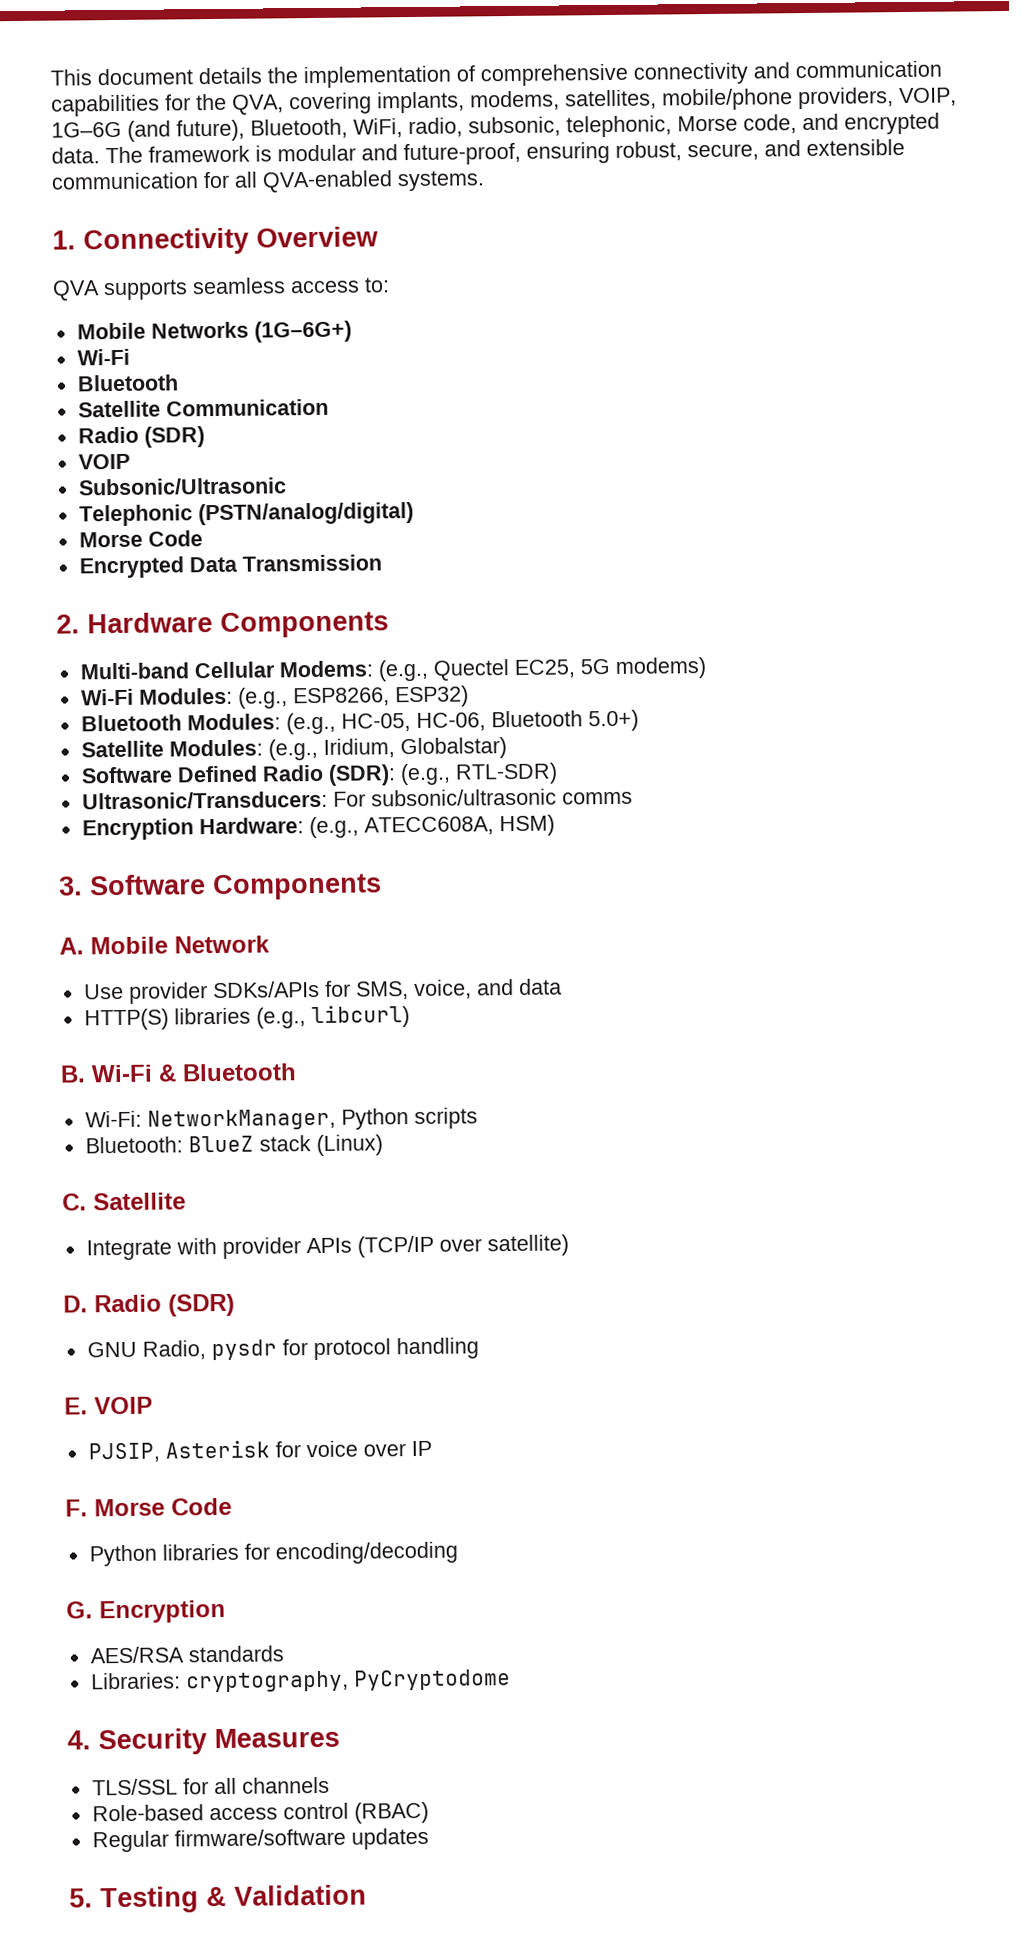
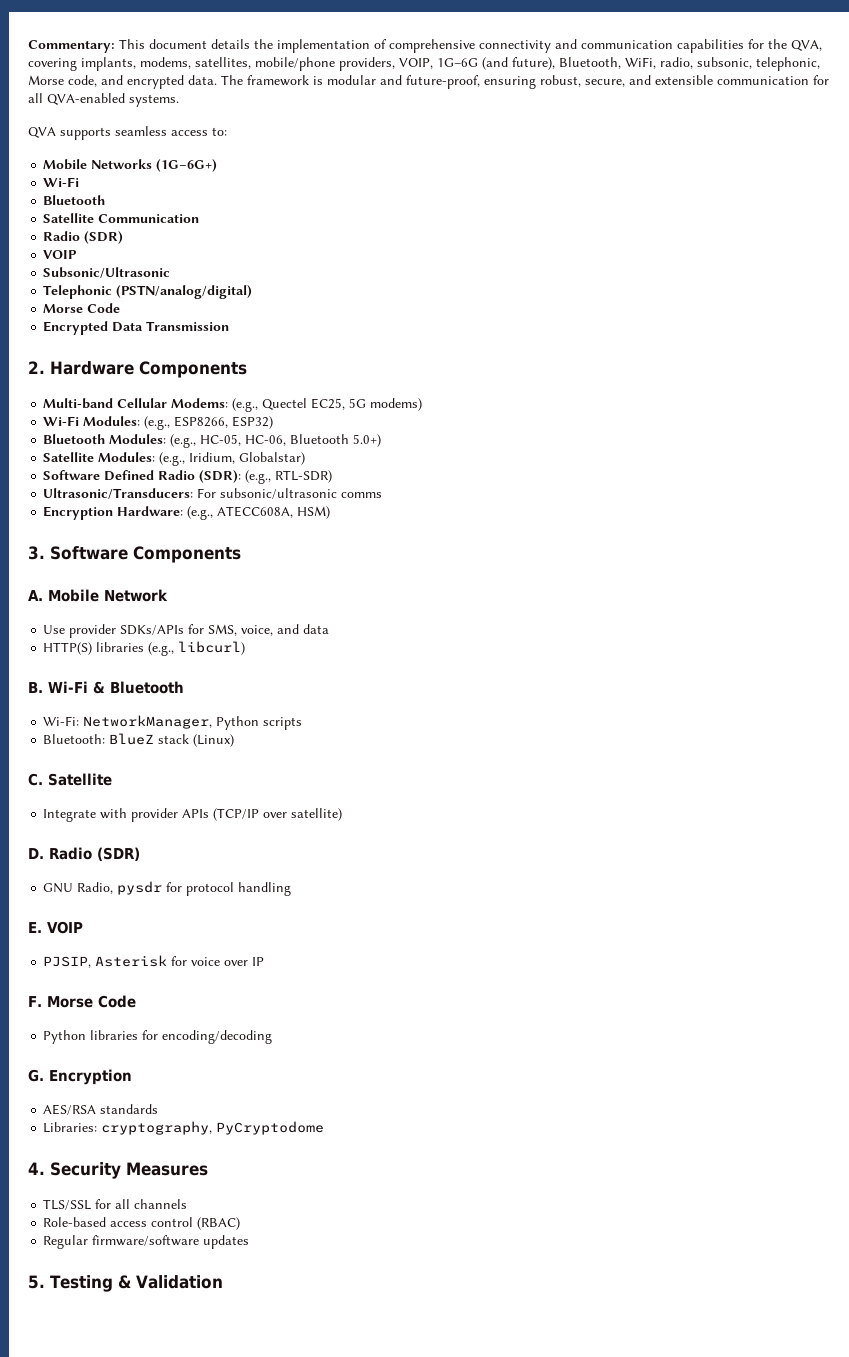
(50, 77) none -> [28,40,115,53] Commentary:
[52,226,379,256] // 1. Connectivity Overview -> (179, 100) none

